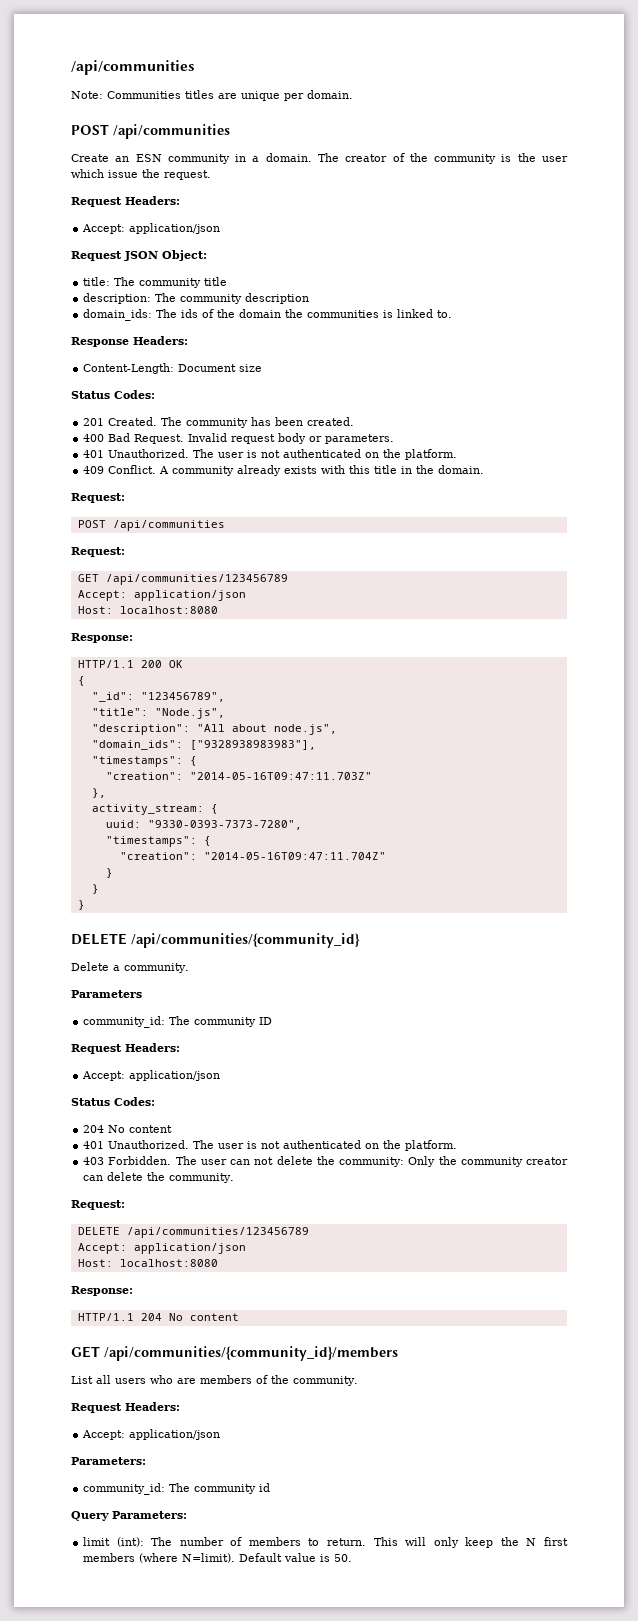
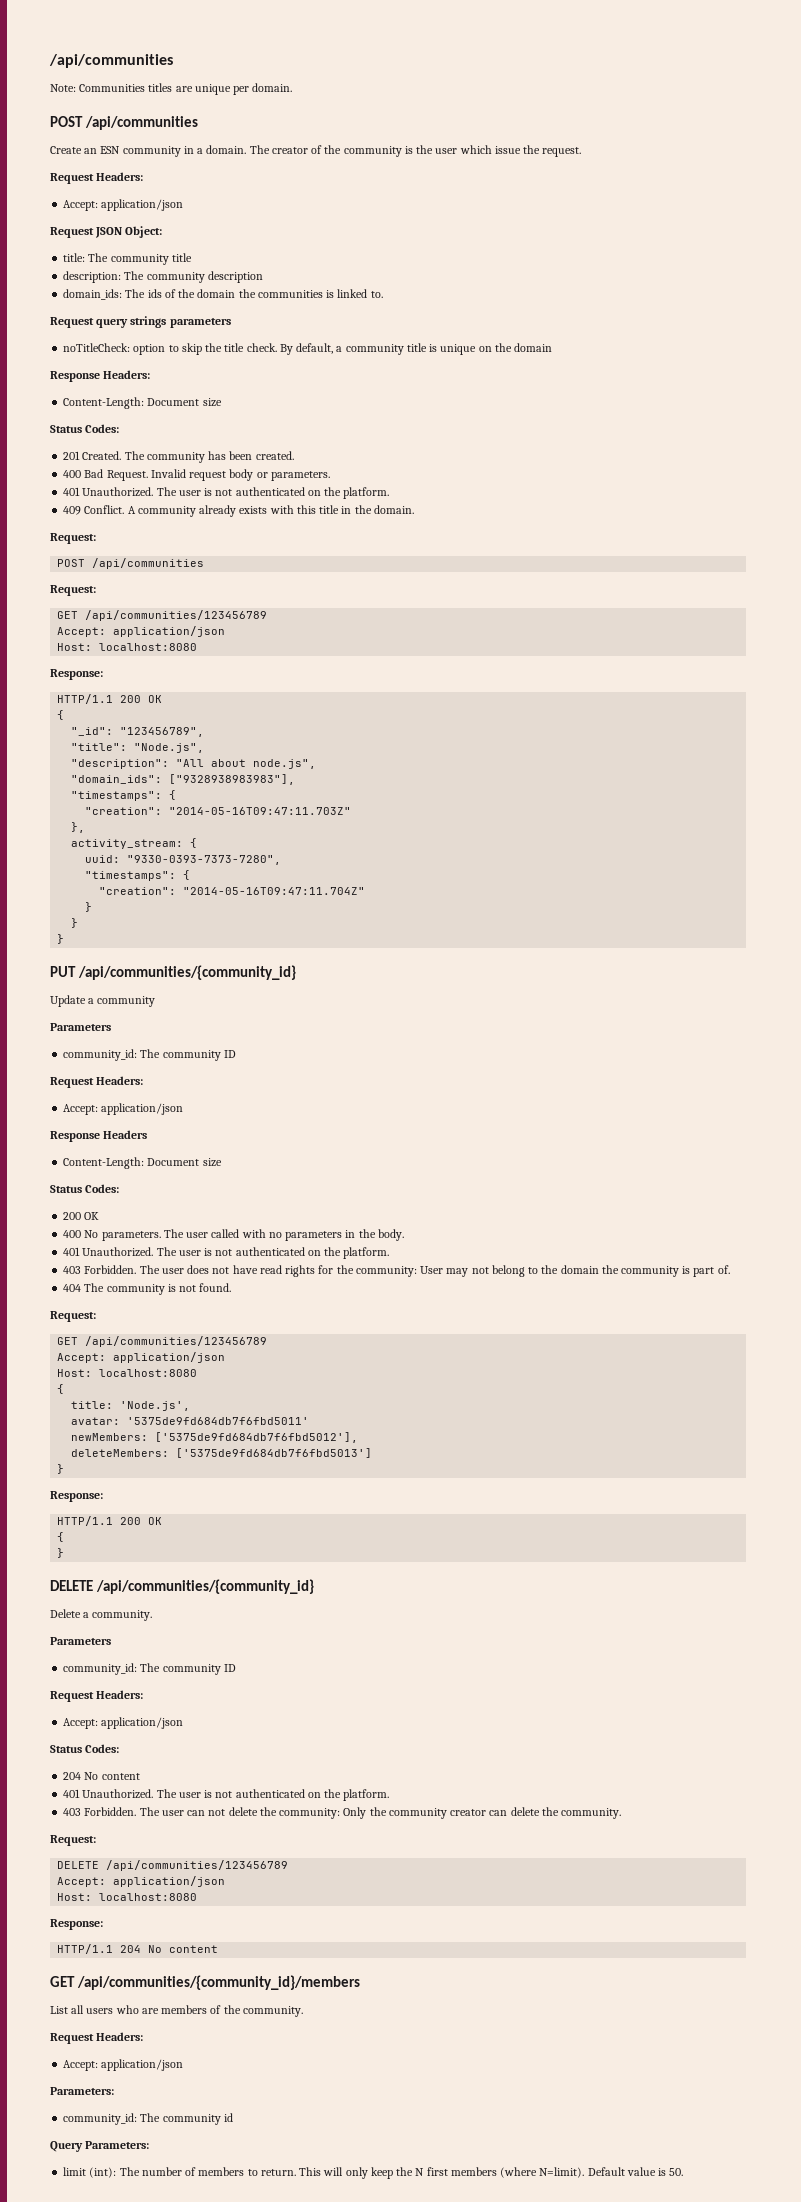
(453, 314) none -> [50,316,231,328] [63,343,553,355] // Request query strings parameters // noTitleCheck: option to skip the title check. By default, a community title is unique on the domain
(85, 905) none -> [50,965,296,980] [50,995,156,1007] [50,1023,111,1031] [63,1049,236,1061] [50,1076,144,1088] [63,1103,184,1115] [50,1130,148,1142] [63,1157,222,1169] [50,1184,120,1193] [63,1212,100,1220] [63,1229,404,1241] [63,1247,390,1259] [63,1265,730,1277] [63,1283,232,1295] [50,1311,96,1322] [57,1336,268,1347] [57,1352,226,1363] [57,1369,198,1377] [57,1384,65,1394] [71,1401,191,1411] [71,1417,310,1425] [71,1432,359,1443] [71,1448,373,1458] [57,1464,65,1474] [50,1491,103,1502] [57,1516,163,1526] [57,1532,65,1542] [57,1548,65,1558] // PUT /api/communities/{community_id} // Update a community // Parameters // community_id: The community ID // Request Headers: // Accept: application/json // Response Headers // Content-Length: Document size // Status Codes: // 200 OK // 400 No parameters. The user called with no parameters in the body. // 401 Unauthorized. The user is not authenticated on the platform. // 403 Forbidden. The user does not have read rights for the community: User may not belong to the domain the community is part of. // 404 The community is not found. // Request: // GET /api/communities/123456789 // Accept: application/json // Host: localhost:8080 // { // title: 'Node.js', // avatar: '5375de9fd684db7f6fbd5011' // newMembers: ['5375de9fd684db7f6fbd5012'], // deleteMembers: ['5375de9fd684db7f6fbd5013'] // } // Response: // HTTP/1.1 200 OK // { // }

